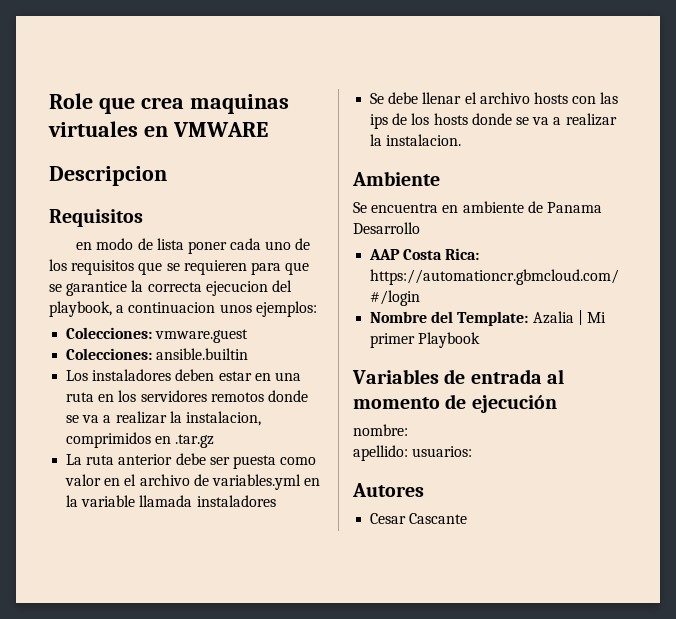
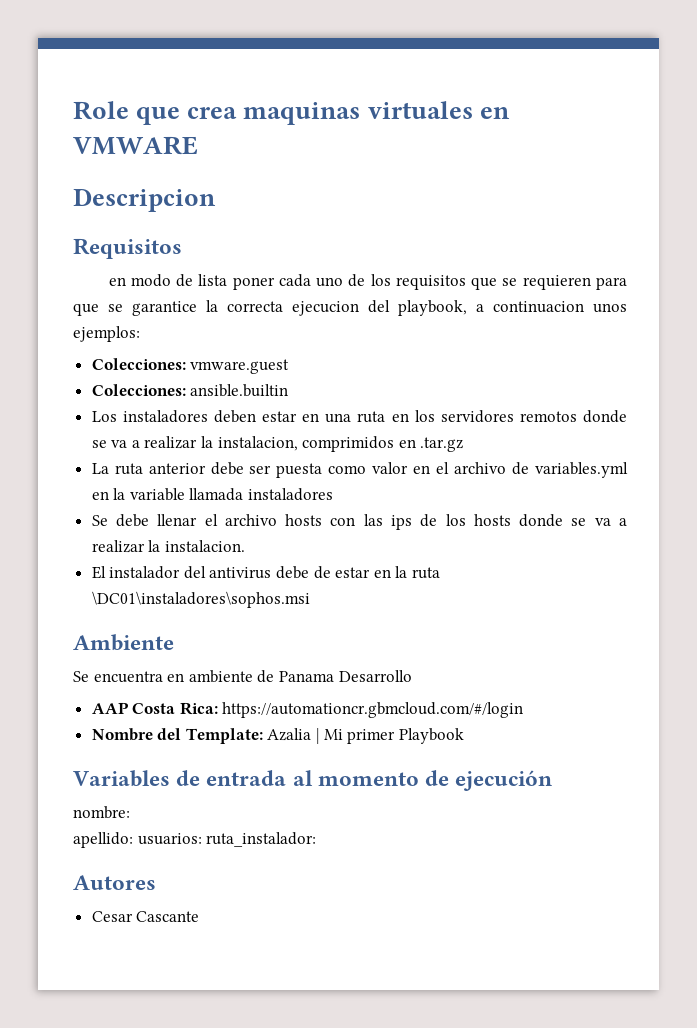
(462, 140) none -> [91,566,441,579] [91,591,310,608] // El instalador del antivirus debe de estar en la ruta \DC01\instaladores\sophos.msi
(473, 451) none -> [206,832,317,847] ruta_instalador:

